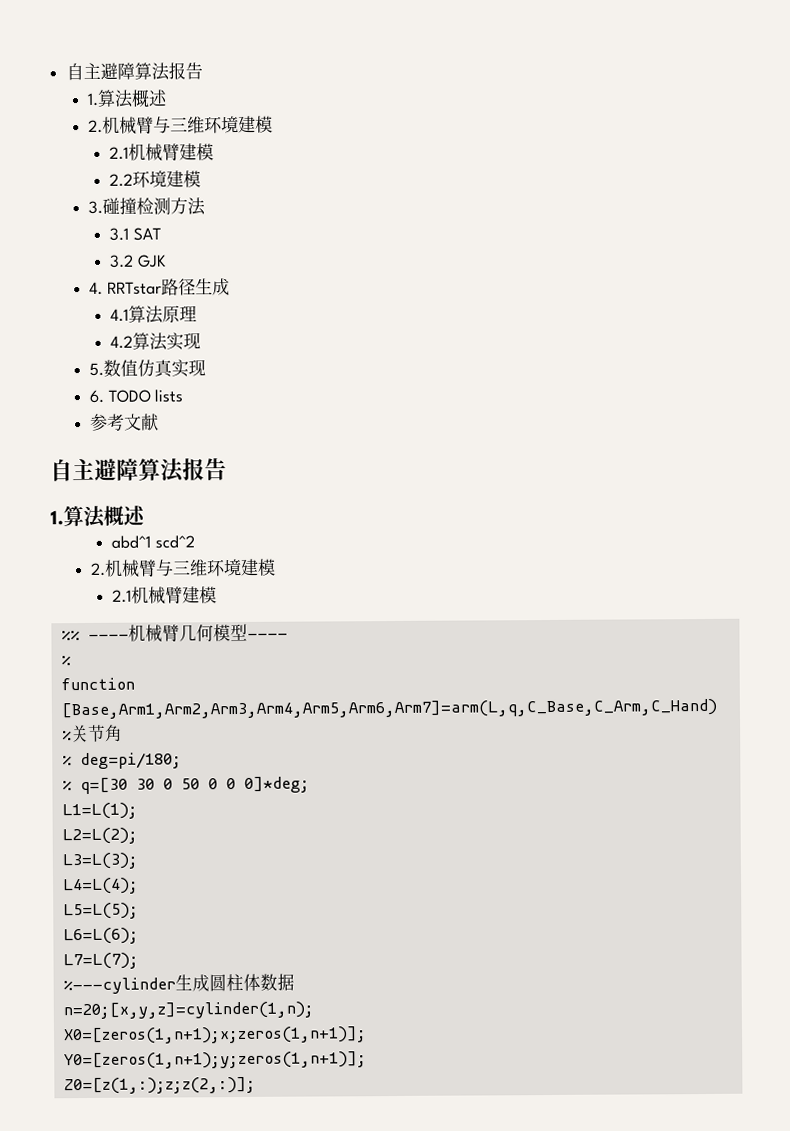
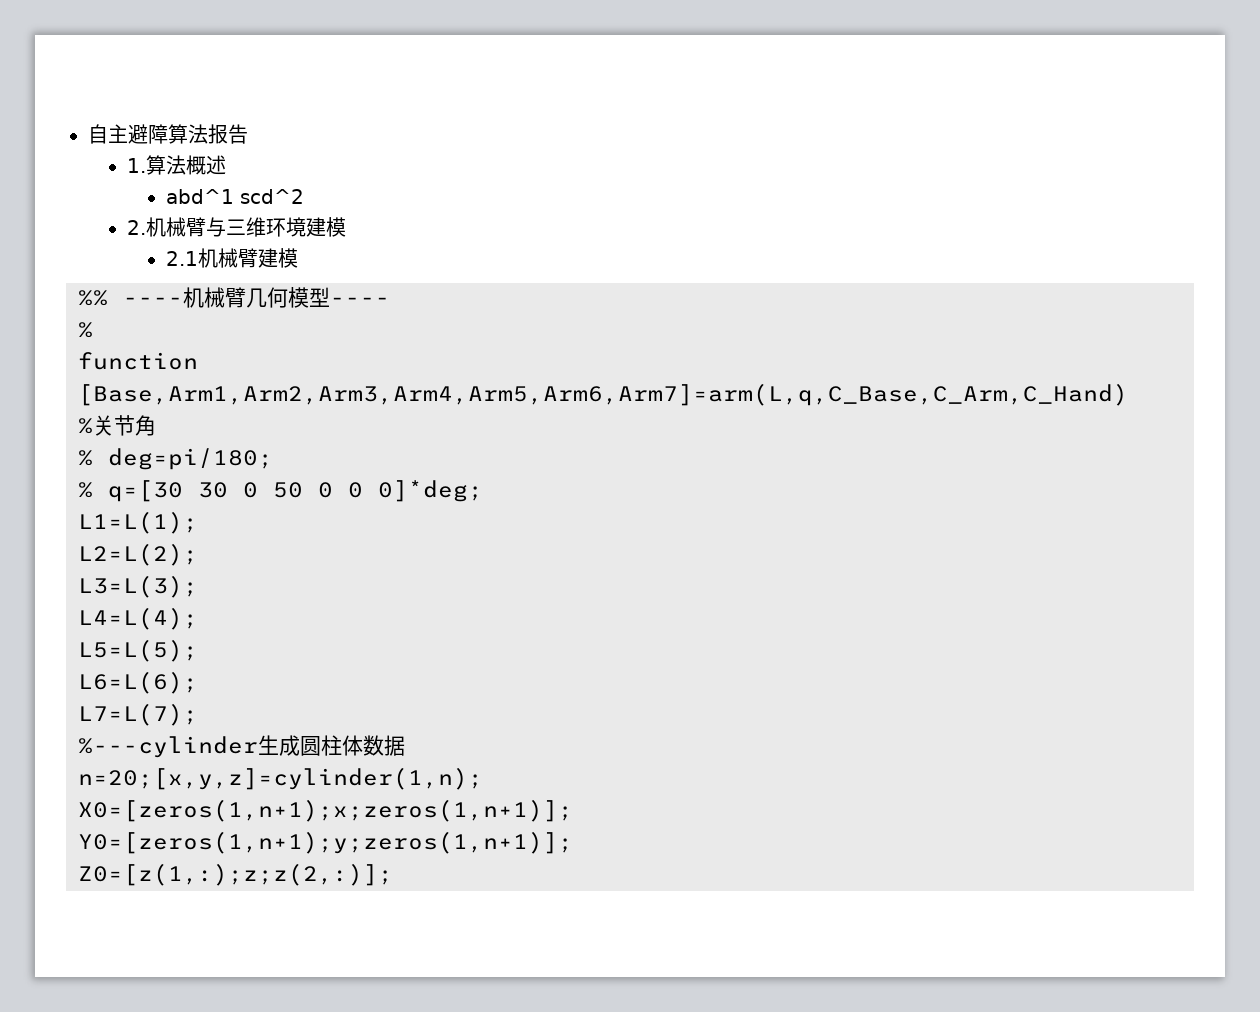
[65,62,203,81] [86,89,168,108] [87,115,273,135] [109,143,215,162] [109,170,202,188] [87,197,206,216] [109,227,161,241] [109,254,167,268] [88,278,230,296] [110,305,198,324] [110,332,202,351] [88,359,206,378] [88,389,184,403] [89,413,159,431] [50,458,227,483] [50,505,146,529] 自主避障算法报告 // 1.算法概述 // 2.机械臂与三维环境建模 // 2.1机械臂建模 // 2.2环境建模 // 3.碰撞检测方法 // 3.1 SAT // 3.2 GJK // 4. RRTstar路径生成 // 4.1算法原理 // 4.2算法实现 // 5.数值仿真实现 // 6. TODO lists // 参考文献 // 自主避障算法报告 // 1.算法概述 -> [88,124,248,144] [127,155,227,175] 自主避障算法报告 // 1.算法概述

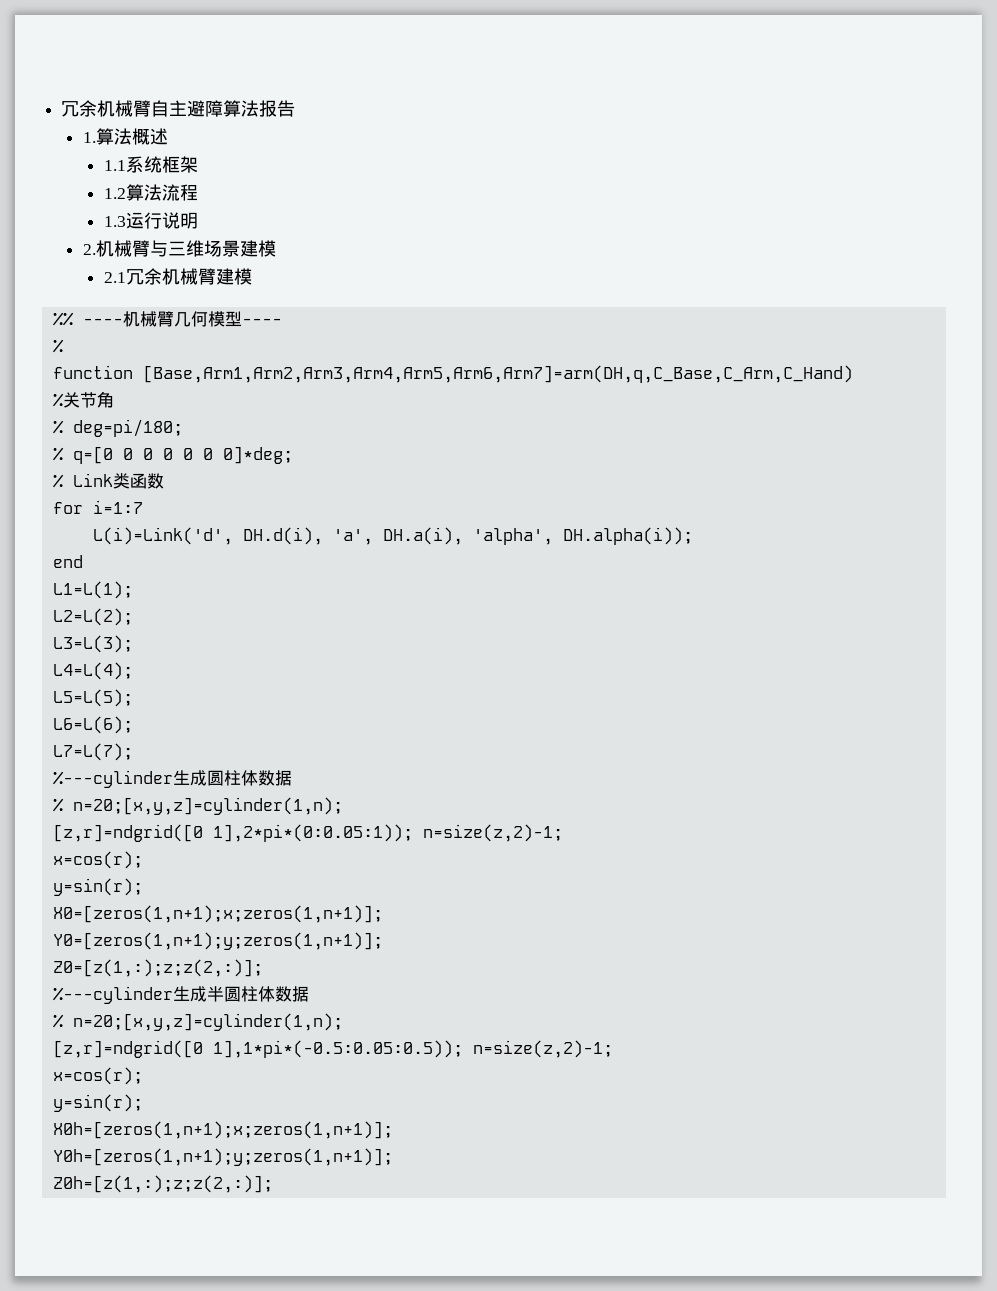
(88, 134) none -> [61,100,152,117] 冗余机械臂
[166,189,305,204] abd^1 scd^2 -> [104,156,199,173] [104,184,199,201] [104,212,199,229] 1.1系统框架 // 1.2算法流程 // 1.3运行说明
[266,217,307,237] 环境 -> [203,240,240,257] 场景
(199, 258) none -> [126,268,163,285] 冗余
[78,383,1128,406] [Base,Arm1,Arm2,Arm3,Arm4,Arm5,Arm6,Arm7]=arm(L,q,C_Base,C_Arm,C_Hand) -> [142,365,853,383] [Base,Arm1,Arm2,Arm3,Arm4,Arm5,Arm6,Arm7]=arm(DH,q,C_Base,C_Arm,C_Hand)
[108,480,303,502] q=[30 30 0 50 -> [72,446,173,464] q=[0 0 0 0
(483, 491) none -> [52,473,164,489] [52,500,143,514] [92,527,693,545] [52,555,83,568] // % Link类函数 // for i=1:7 // L(i)=Link('d', DH.d(i), 'a', DH.a(i), 'alpha', DH.alpha(i)); // end
[78,767,483,790] [78,799,573,822] [78,831,573,854] [78,863,393,886] n=20;[x,y,z]=cylinder(1,n); // X0=[zeros(1,n+1);x;zeros(1,n+1)]; // Y0=[zeros(1,n+1);y;zeros(1,n+1)]; // Z0=[z(1,:);z;z(2,:)]; -> [52,797,343,815] [52,824,563,842] [52,851,143,869] [52,878,143,896] [52,905,383,923] [52,932,383,950] [52,959,263,977] [52,986,309,1004] [52,1013,343,1031] [52,1040,613,1058] [52,1067,143,1085] [52,1094,143,1112] [52,1121,393,1139] [52,1148,393,1166] [52,1175,273,1193] % n=20;[x,y,z]=cylinder(1,n); // [z,r]=ndgrid([0 1],2*pi*(0:0.05:1)); n=size(z,2)-1; // x=cos(r); // y=sin(r); // X0=[zeros(1,n+1);x;zeros(1,n+1)]; // Y0=[zeros(1,n+1);y;zeros(1,n+1)]; // Z0=[z(1,:);z;z(2,:)]; // %---cylinder生成半圆柱体数据 // % n=20;[x,y,z]=cylinder(1,n); // [z,r]=ndgrid([0 1],1*pi*(-0.5:0.05:0.5)); n=size(z,2)-1; // x=cos(r); // y=sin(r); // X0h=[zeros(1,n+1);x;zeros(1,n+1)]; // Y0h=[zeros(1,n+1);y;zeros(1,n+1)]; // Z0h=[z(1,:);z;z(2,:)];

